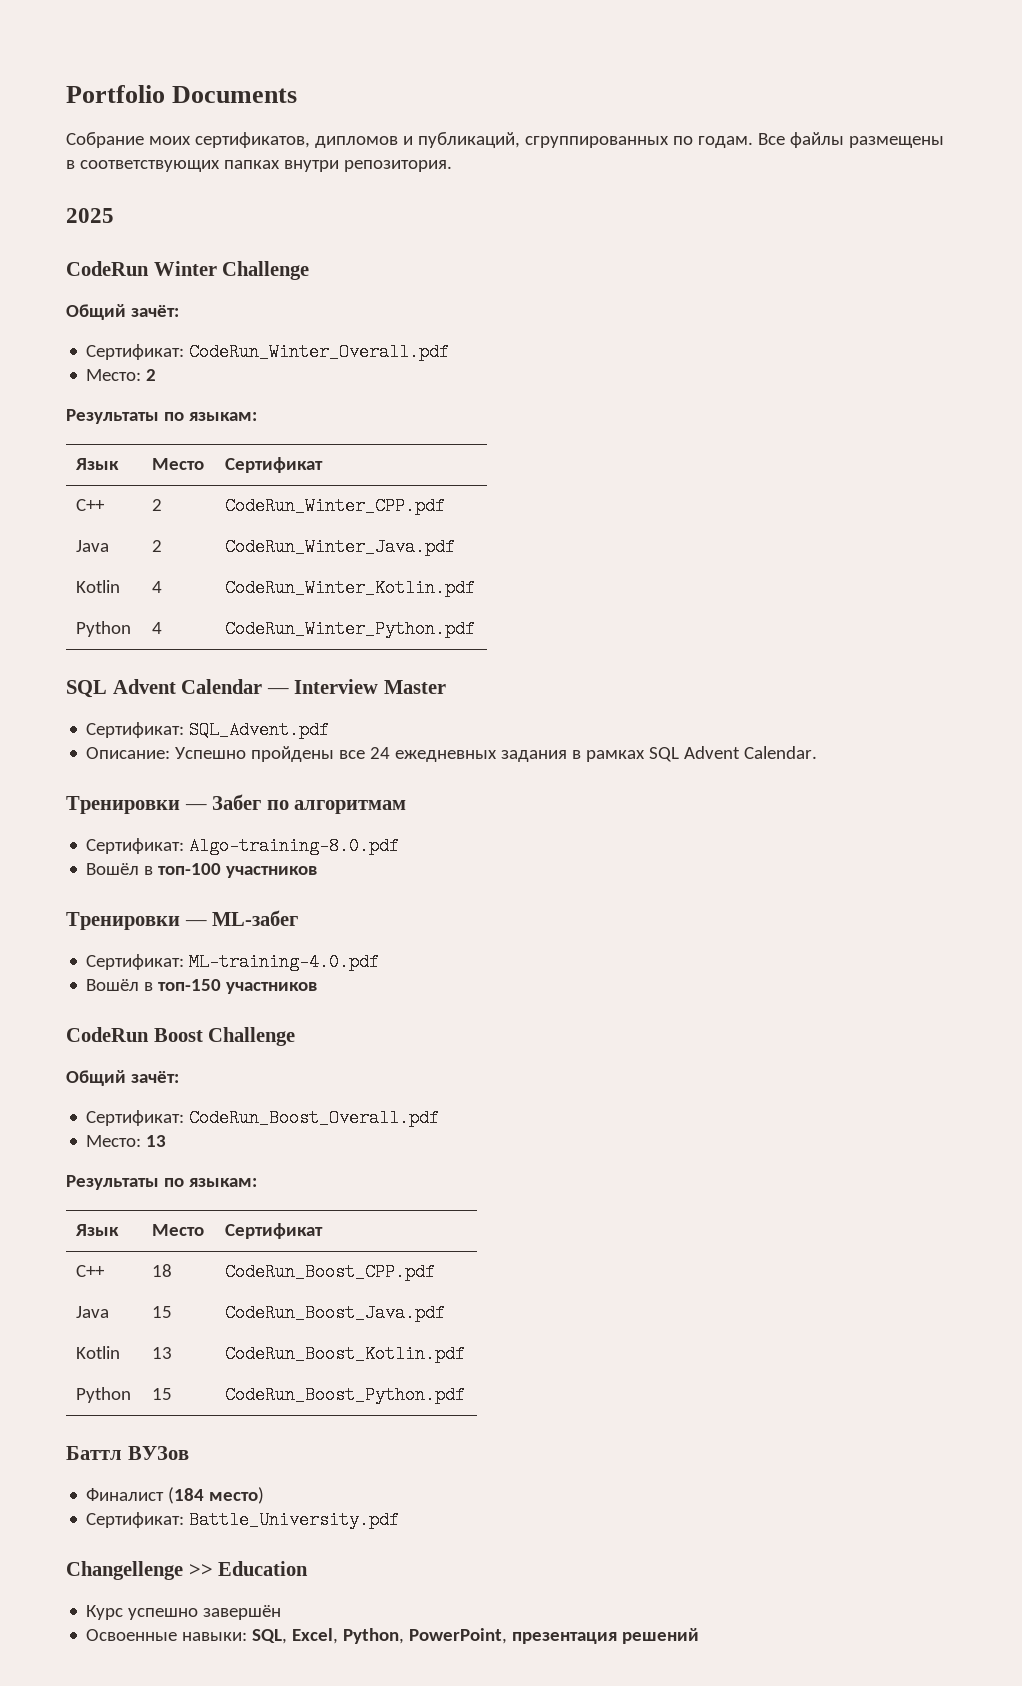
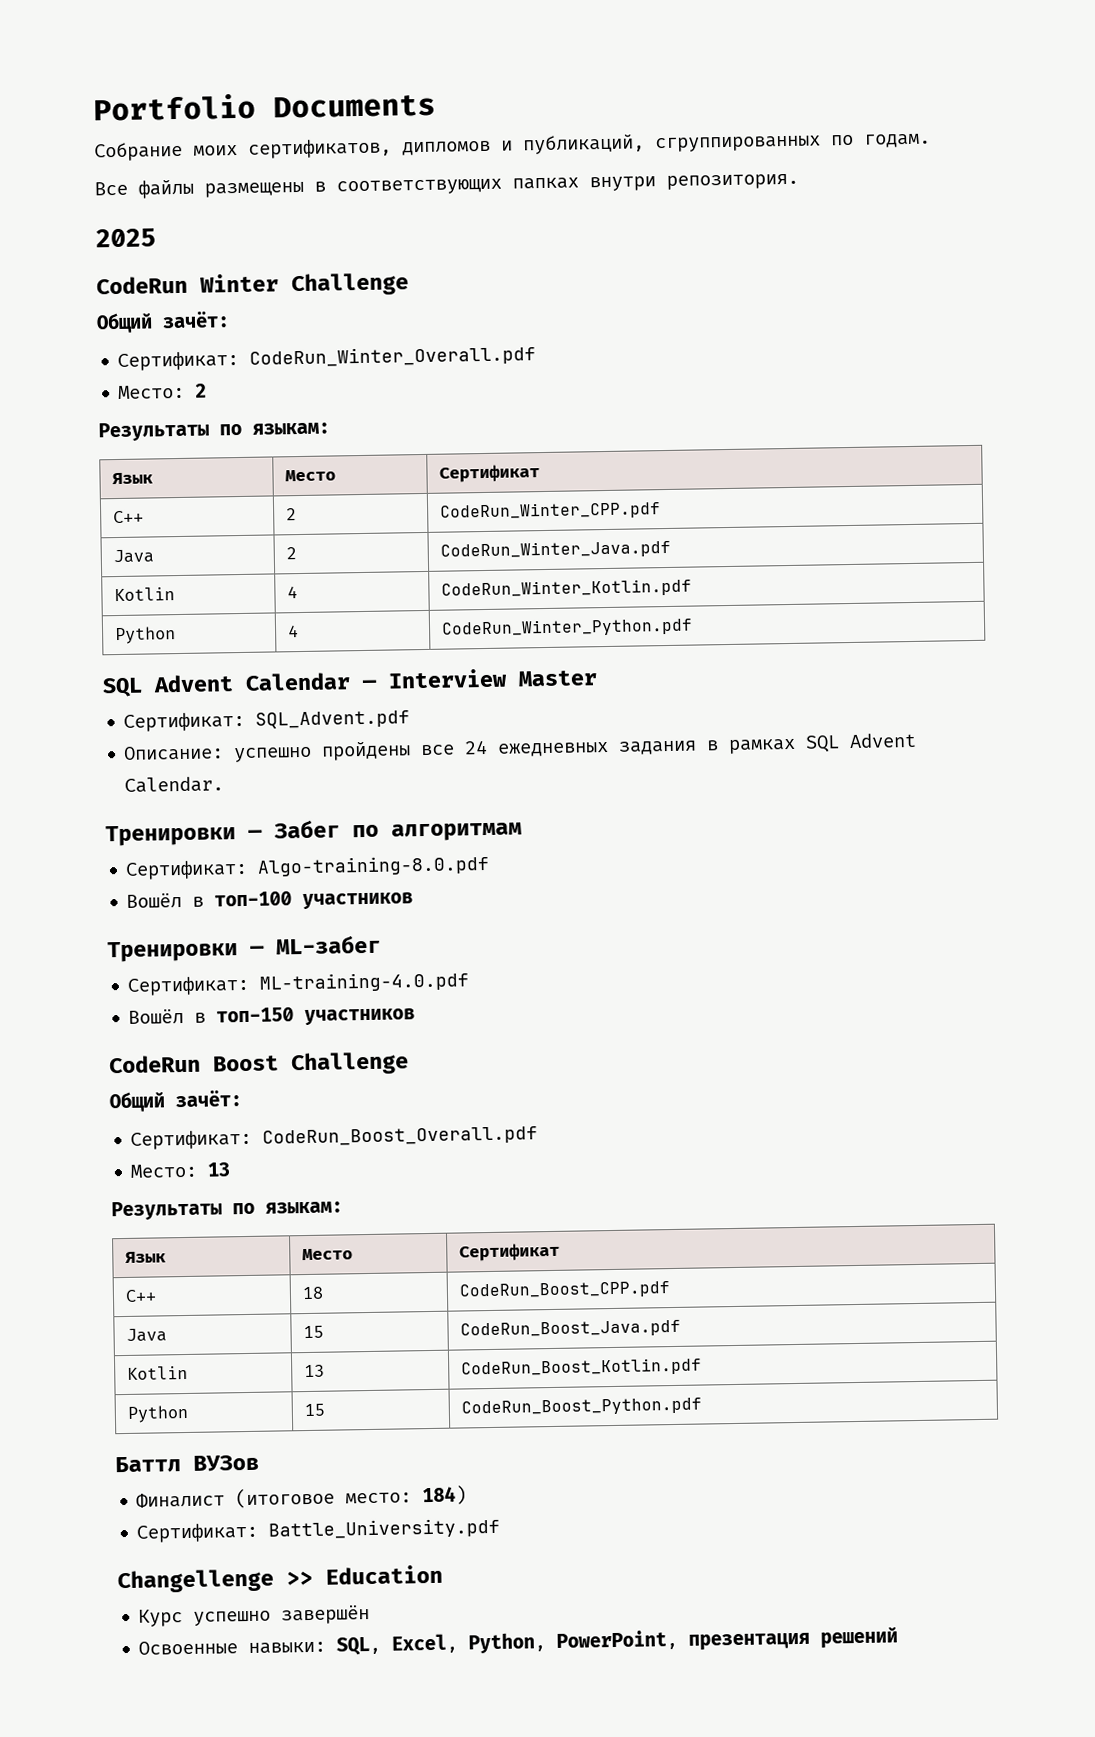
(753, 142) none -> (931, 140) //
[175,747,247,759] Успешно -> [233,746,313,763] успешно
[168,1487,265,1504] (184 место) -> [235,1485,468,1509] (итоговое место: 184)

